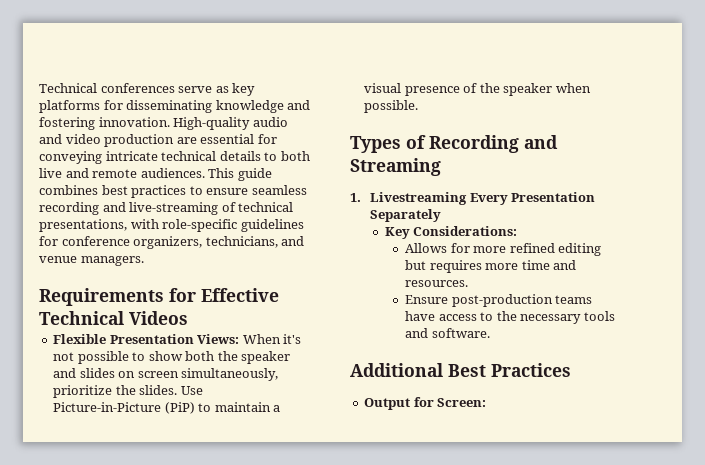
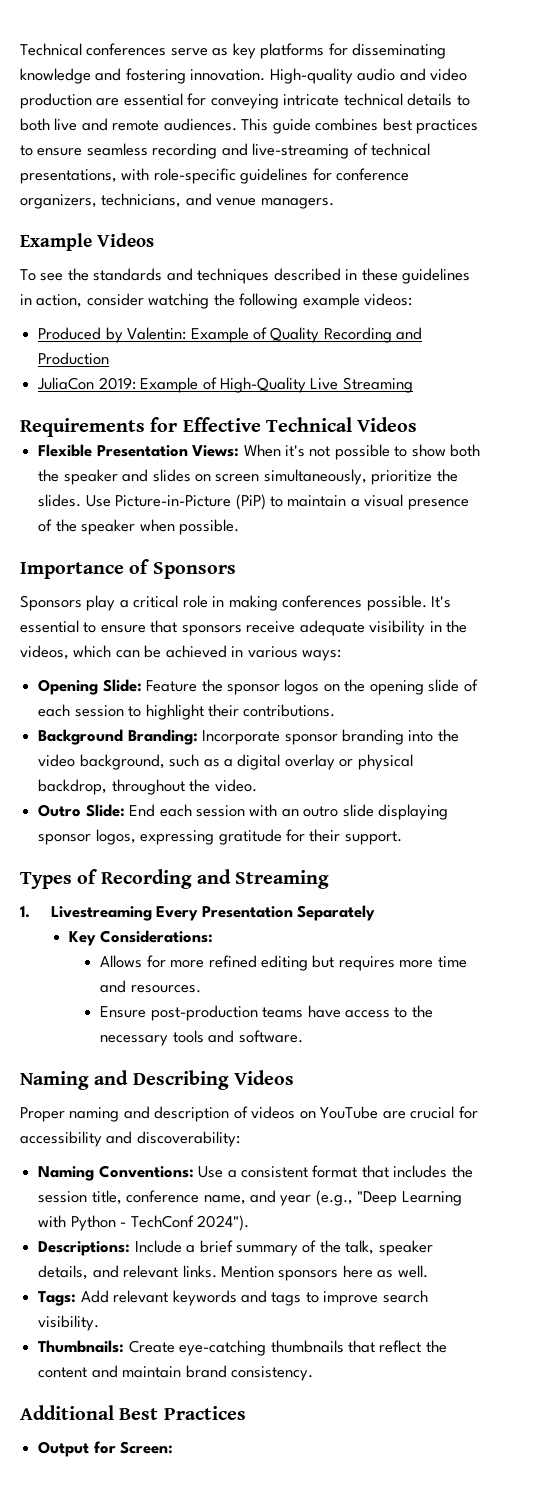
(144, 261) none -> [20,233,154,251] [20,268,471,284] [20,293,413,309] [38,327,423,343] [38,352,110,365] [37,377,413,393] // Example Videos // To see the standards and techniques described in these guidelines in action, consider watching the following example videos: // Produced by Valentin: Example of Quality Recording and Production // JuliaCon 2019: Example of High-Quality Live Streaming
(419, 106) none -> [20,559,236,579] [20,595,452,611] [20,620,468,636] [20,645,342,661] [38,679,478,695] [38,704,336,720] [38,729,459,745] [38,754,413,770] [38,779,257,795] [38,804,449,820] [38,829,402,845] // Importance of Sponsors // Sponsors play a critical role in making conferences possible. It's essential to ensure that sponsors receive adequate visibility in the videos, which can be achieved in various ways: // Opening Slide: Feature the sponsor logos on the opening slide of each session to highlight their contributions. // Background Branding: Incorporate sponsor branding into the video background, such as a digital overlay or physical backdrop, throughout the video. // Outro Slide: End each session with an outro slide displaying sponsor logos, expressing gratitude for their support.
(490, 333) none -> [20,1070,294,1090] [20,1106,478,1122] [20,1131,240,1147] [38,1165,473,1181] [38,1190,462,1206] [38,1215,249,1231] [38,1240,433,1256] [38,1265,428,1281] [38,1290,428,1306] [38,1315,100,1331] [38,1340,447,1356] [38,1365,313,1381] // Naming and Describing Videos // Proper naming and description of videos on YouTube are crucial for accessibility and discoverability: // Naming Conventions: Use a consistent format that includes the session title, conference name, and year (e.g., "Deep Learning with Python - TechConf 2024"). // Descriptions: Include a brief summary of the talk, speaker details, and relevant links. Mention sponsors here as well. // Tags: Add relevant keywords and tags to improve search visibility. // Thumbnails: Create eye-catching thumbnails that reflect the content and maintain brand consistency.

